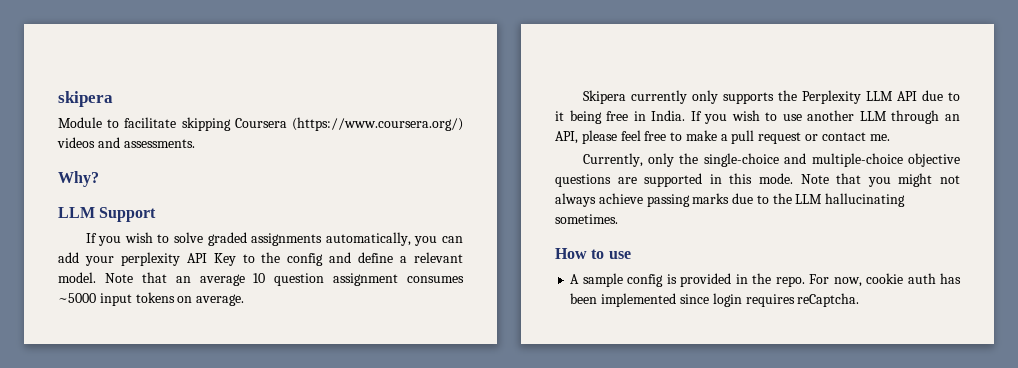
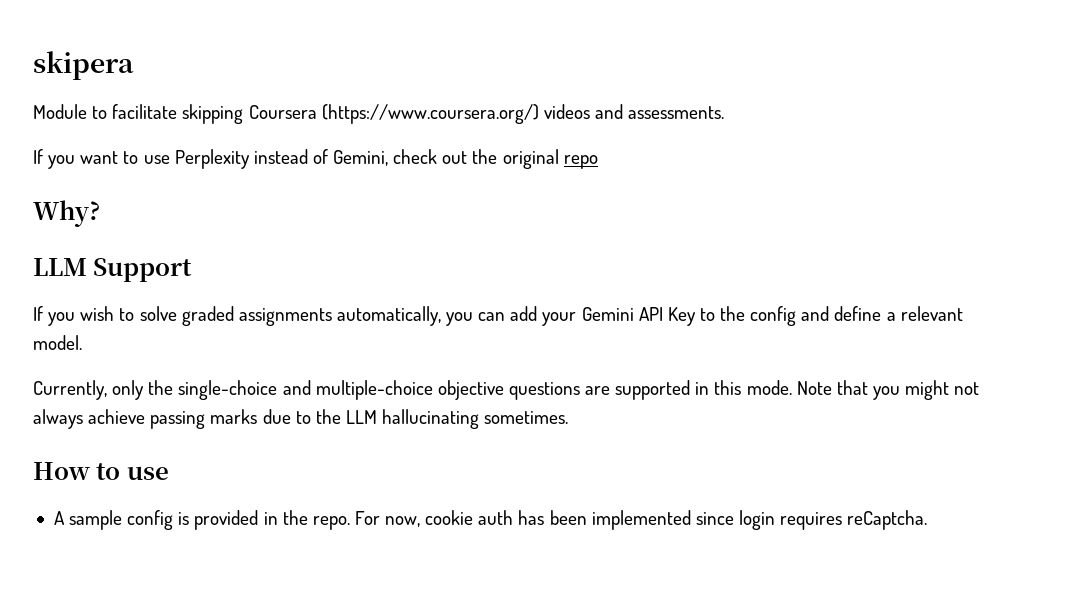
(195, 143) none -> [33,149,598,169] // If you want to use Perplexity instead of Gemini, check out the original repo
[120,252,180,266] perplexity -> [581,307,634,321] Gemini
[104,272,464,286] [58,292,245,306] [582,90,960,104] [555,110,961,124] [555,130,890,144] Note that an average 10 question assignment consumes ~5000 input tokens on average. // Skipera currently only supports the Perplexity LLM API due to it being free in India. If you wish to use another LLM through an API, please feel free to make a pull request or contact me. -> (82, 342) none

